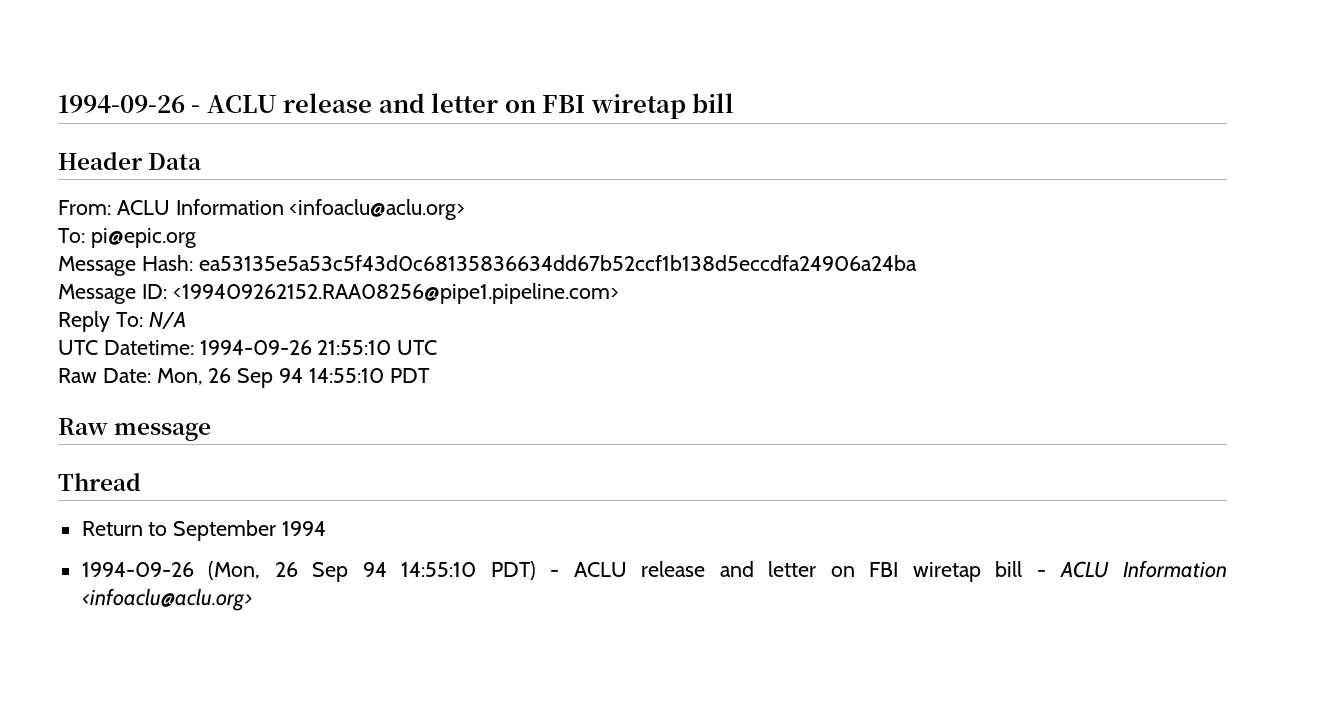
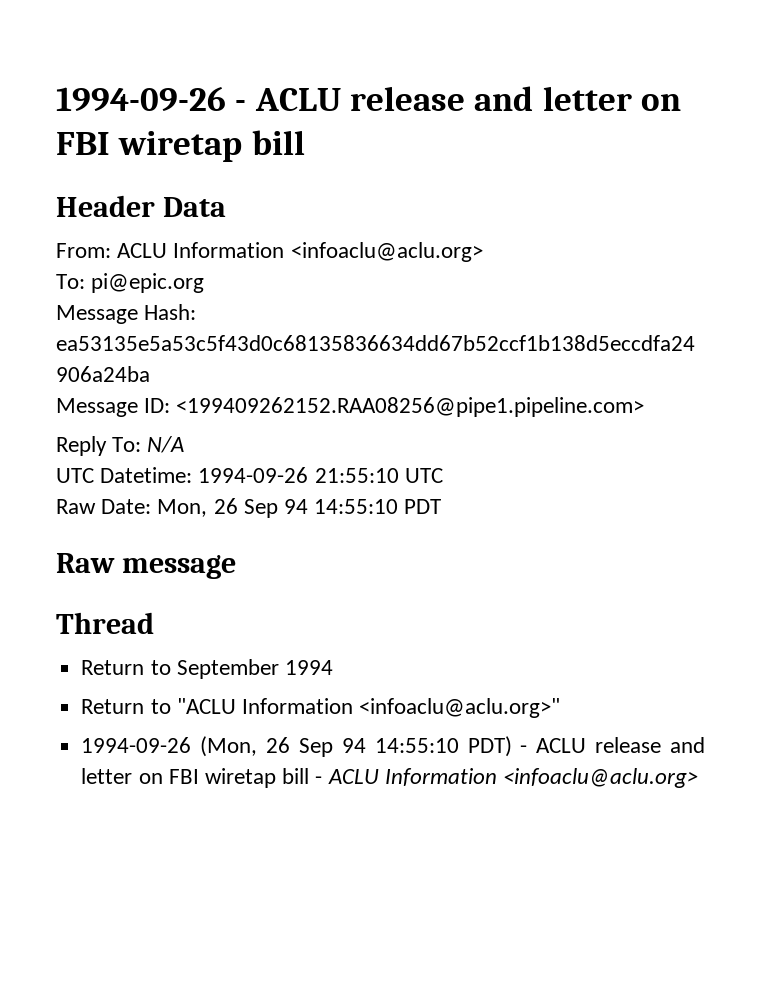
(327, 528) none -> [81,698,561,718] // Return to "ACLU Information <infoaclu@aclu.org>"

